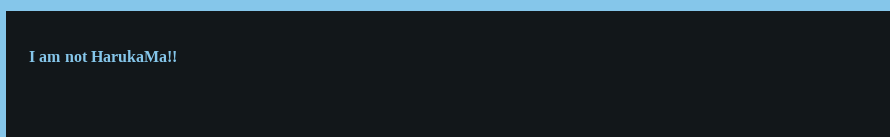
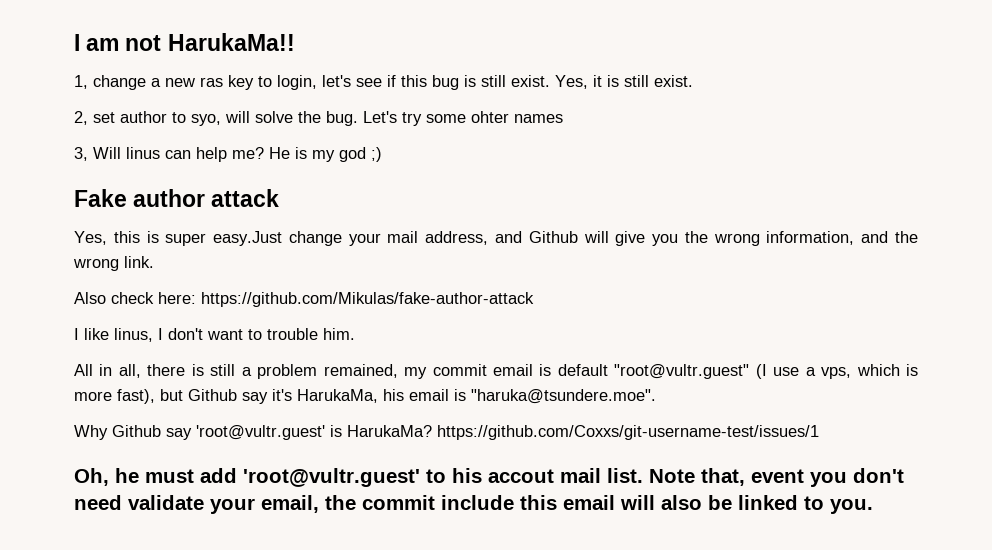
(177, 56) none -> [74,75,693,90] [74,111,563,126] [74,147,382,162] [74,189,280,207] [74,231,919,246] [73,256,154,271] [74,292,534,307] [74,328,355,342] [74,364,919,379] [74,389,656,404] [74,425,819,440] [74,468,904,487] [74,495,873,514] // 1, change a new ras key to login, let's see if this bug is still exist. Yes, it is still exist. // 2, set author to syo, will solve the bug. Let's try some ohter names // 3, Will linus can help me? He is my god ;) // Fake author attack // Yes, this is super easy.Just change your mail address, and Github will give you the wrong information, and the wrong link. // Also check here: https://github.com/Mikulas/fake-author-attack // I like linus, I don't want to trouble him. // All in all, there is still a problem remained, my commit email is default "root@vultr.guest" (I use a vps, which is more fast), but Github say it's HarukaMa, his email is "haruka@tsundere.moe". // Why Github say 'root@vultr.guest' is HarukaMa? https://github.com/Coxxs/git-username-test/issues/1 // Oh, he must add 'root@vultr.guest' to his accout mail list. Note that, event you don't need validate your email, the commit include this email will also be linked to you.

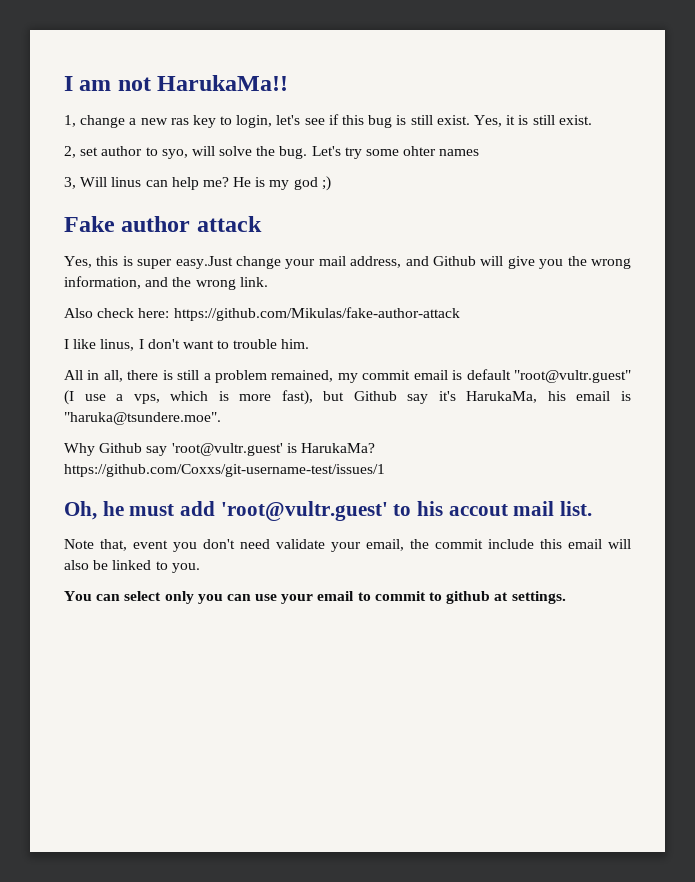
(643, 475) none -> (593, 508) //
(873, 506) none -> [64,591,566,604] // You can select only you can use your email to commit to github at settings.

